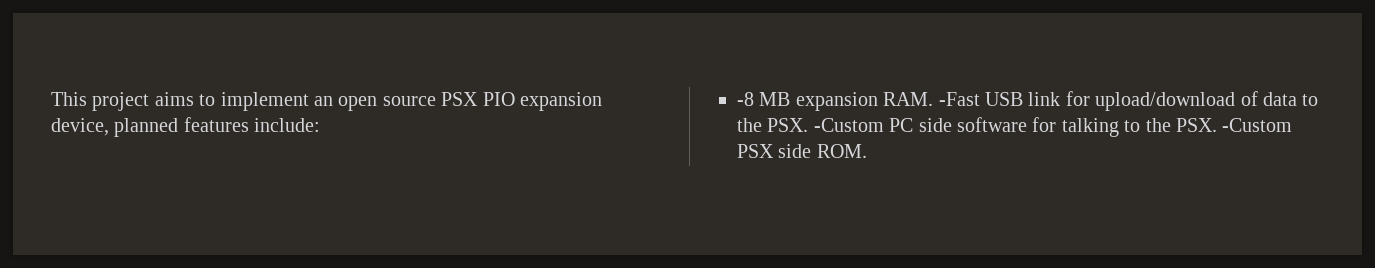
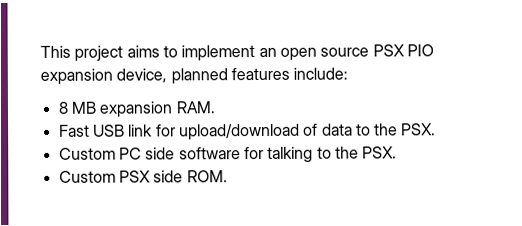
[737,92,754,106] -8 -> [57,101,69,114] 8
[938,92,980,106] -Fast -> [58,124,90,137] // Fast
[813,118,884,132] -Custom -> [58,147,116,160] // Custom
[1222,118,1293,132] -Custom -> [58,170,116,183] // Custom

